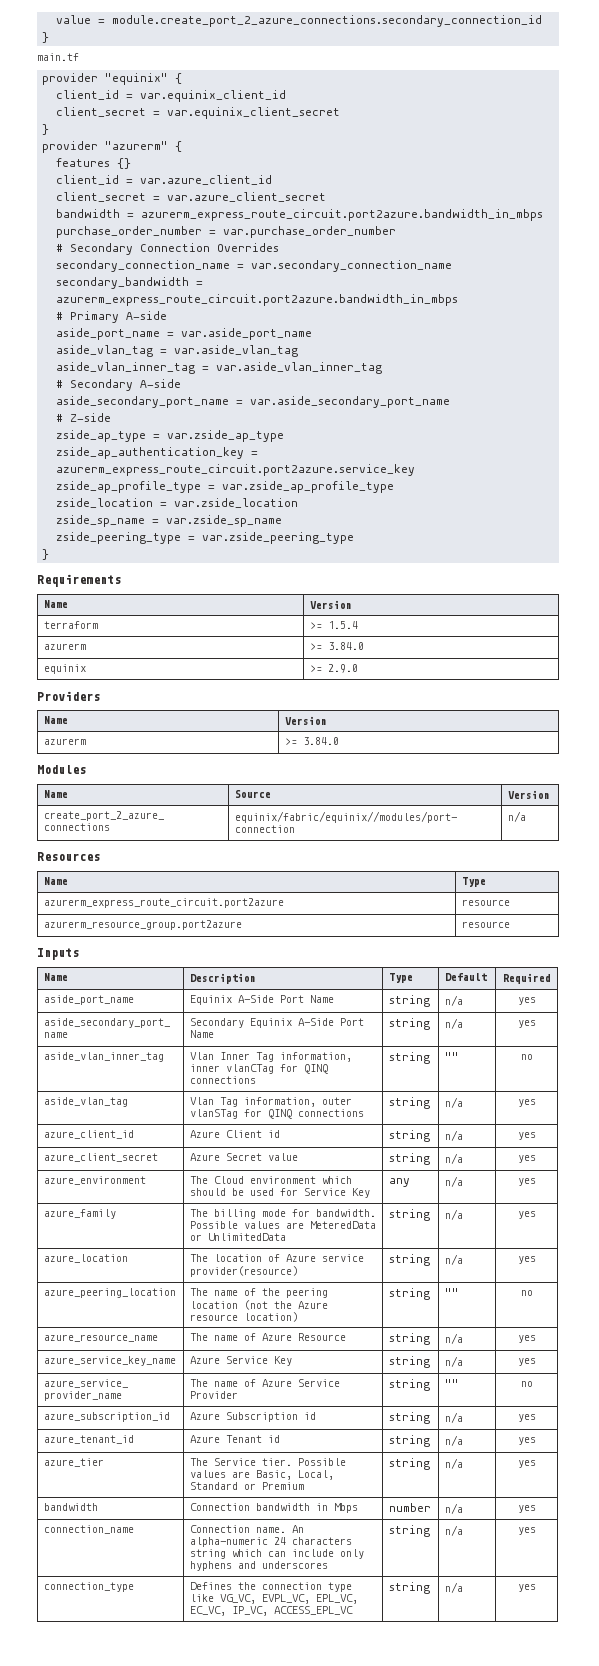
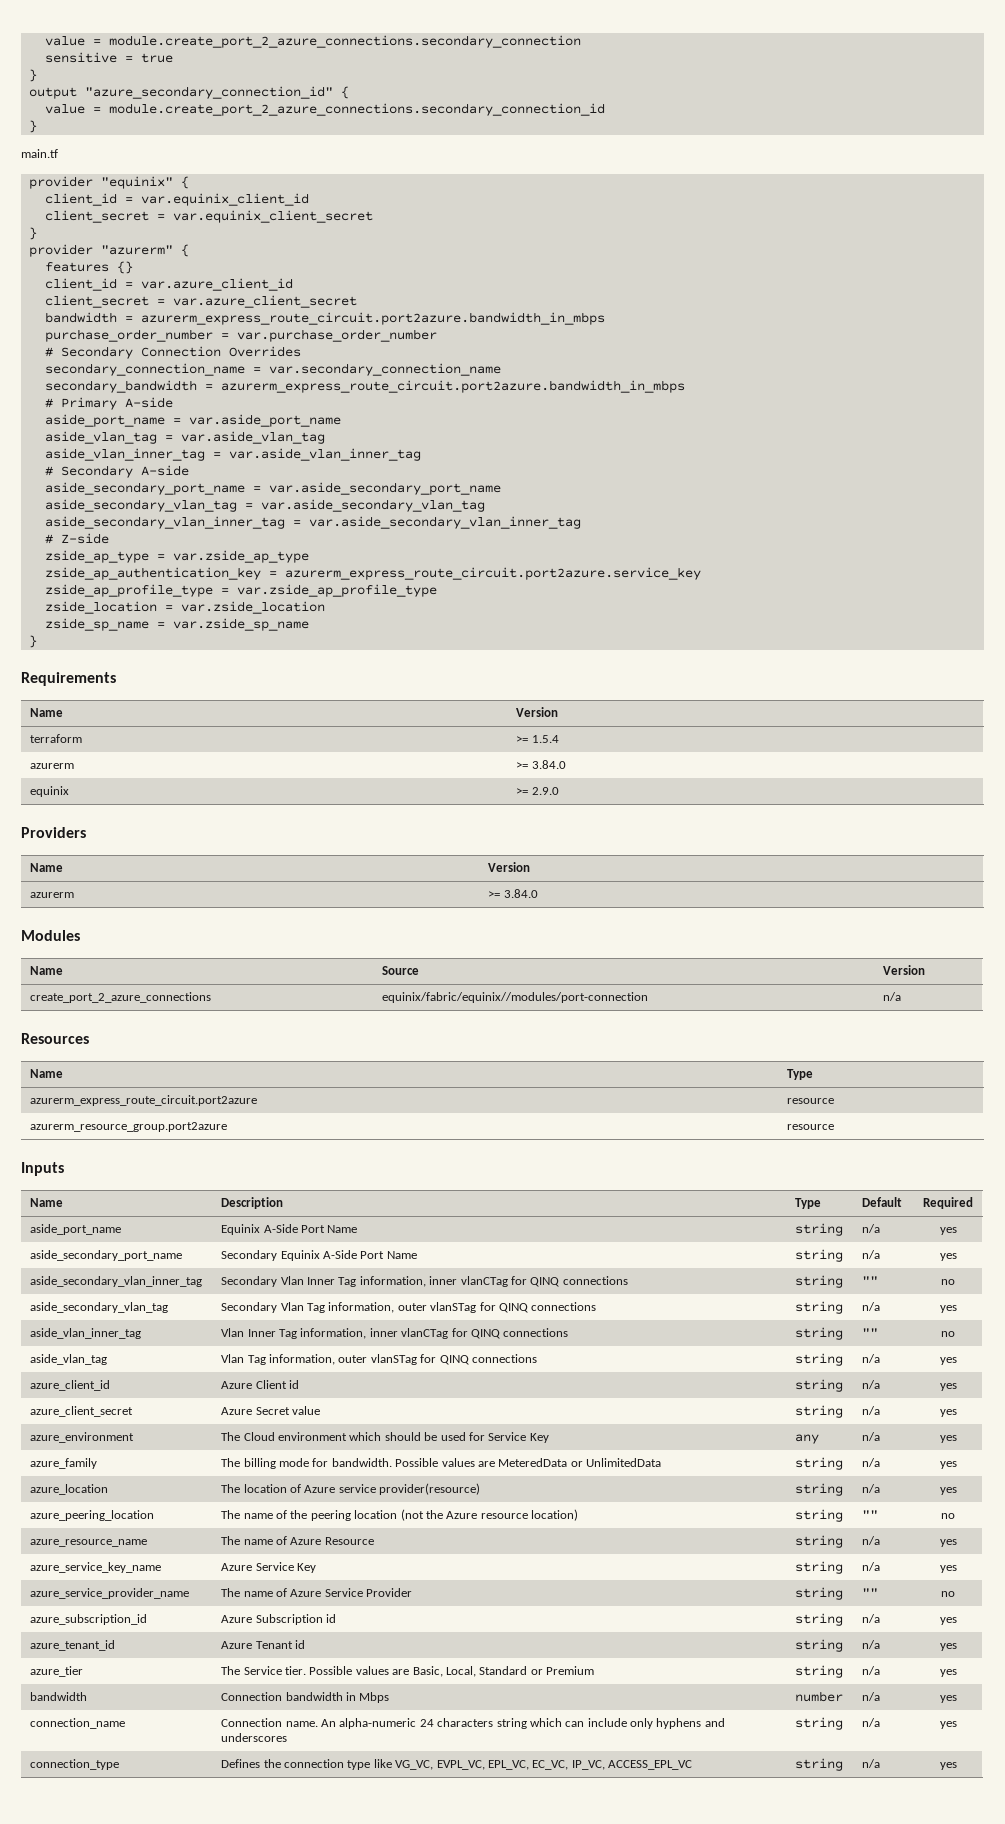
[56,15,106,24] value = -> [44,35,581,48] [44,52,173,63] [28,69,37,82] [28,86,349,99] [44,104,101,114] value = module.create_port_2_azure_connections.secondary_connection // sensitive = true // } // output "azure_secondary_connection_id" { // value =
(451, 402) none -> [44,499,485,512] [44,516,581,529] // aside_secondary_vlan_tag = var.aside_secondary_vlan_tag // aside_secondary_vlan_inner_tag = var.aside_secondary_vlan_inner_tag
[56,532,355,544] // zside_peering_type = var.zside_peering_type -> (309, 624) none
(536, 1024) none -> [30,1276,203,1287] [221,1276,628,1287] [795,1275,844,1288] [862,1276,879,1285] [941,1279,955,1285] [30,1302,169,1313] [221,1302,597,1313] [795,1301,844,1314] [862,1302,881,1311] [939,1305,957,1313] // aside_secondary_vlan_inner_tag | Secondary Vlan Inner Tag information, inner vlanCTag for QINQ connections | string | "" | no // aside_secondary_vlan_tag | Secondary Vlan Tag information, outer vlanSTag for QINQ connections | string | n/a | yes

